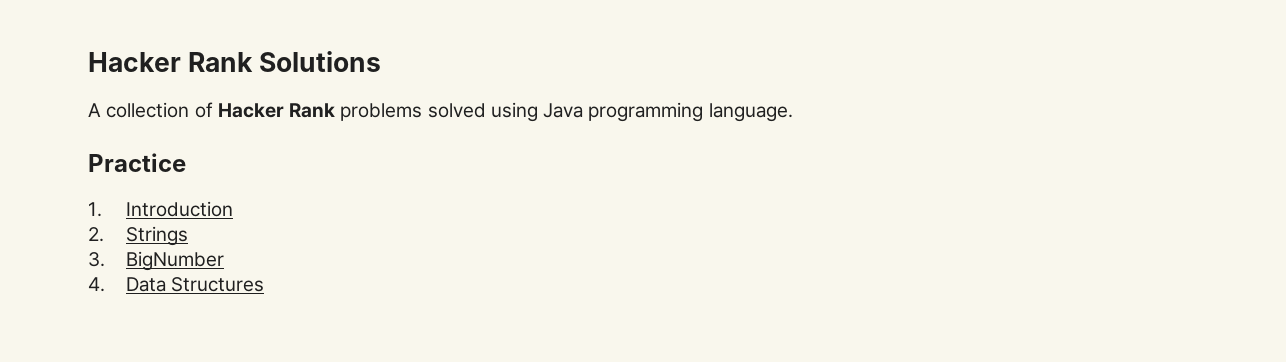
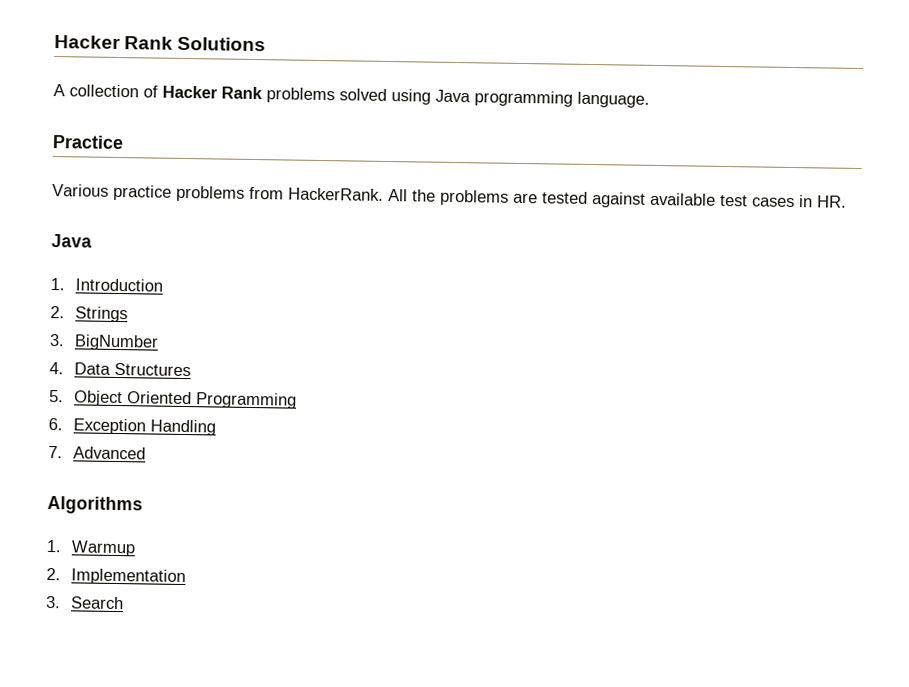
(186, 162) none -> [52,184,847,208] [51,234,92,248] // Various practice problems from HackerRank. All the problems are tested against available test cases in HR. // Java
(265, 284) none -> [49,389,297,409] [48,417,216,436] [48,445,146,460] [47,495,143,515] [46,539,136,557] [46,567,186,586] [46,595,124,610] // 5. Object Oriented Programming // 6. Exception Handling // 7. Advanced // Algorithms // 1. Warmup // 2. Implementation // 3. Search

